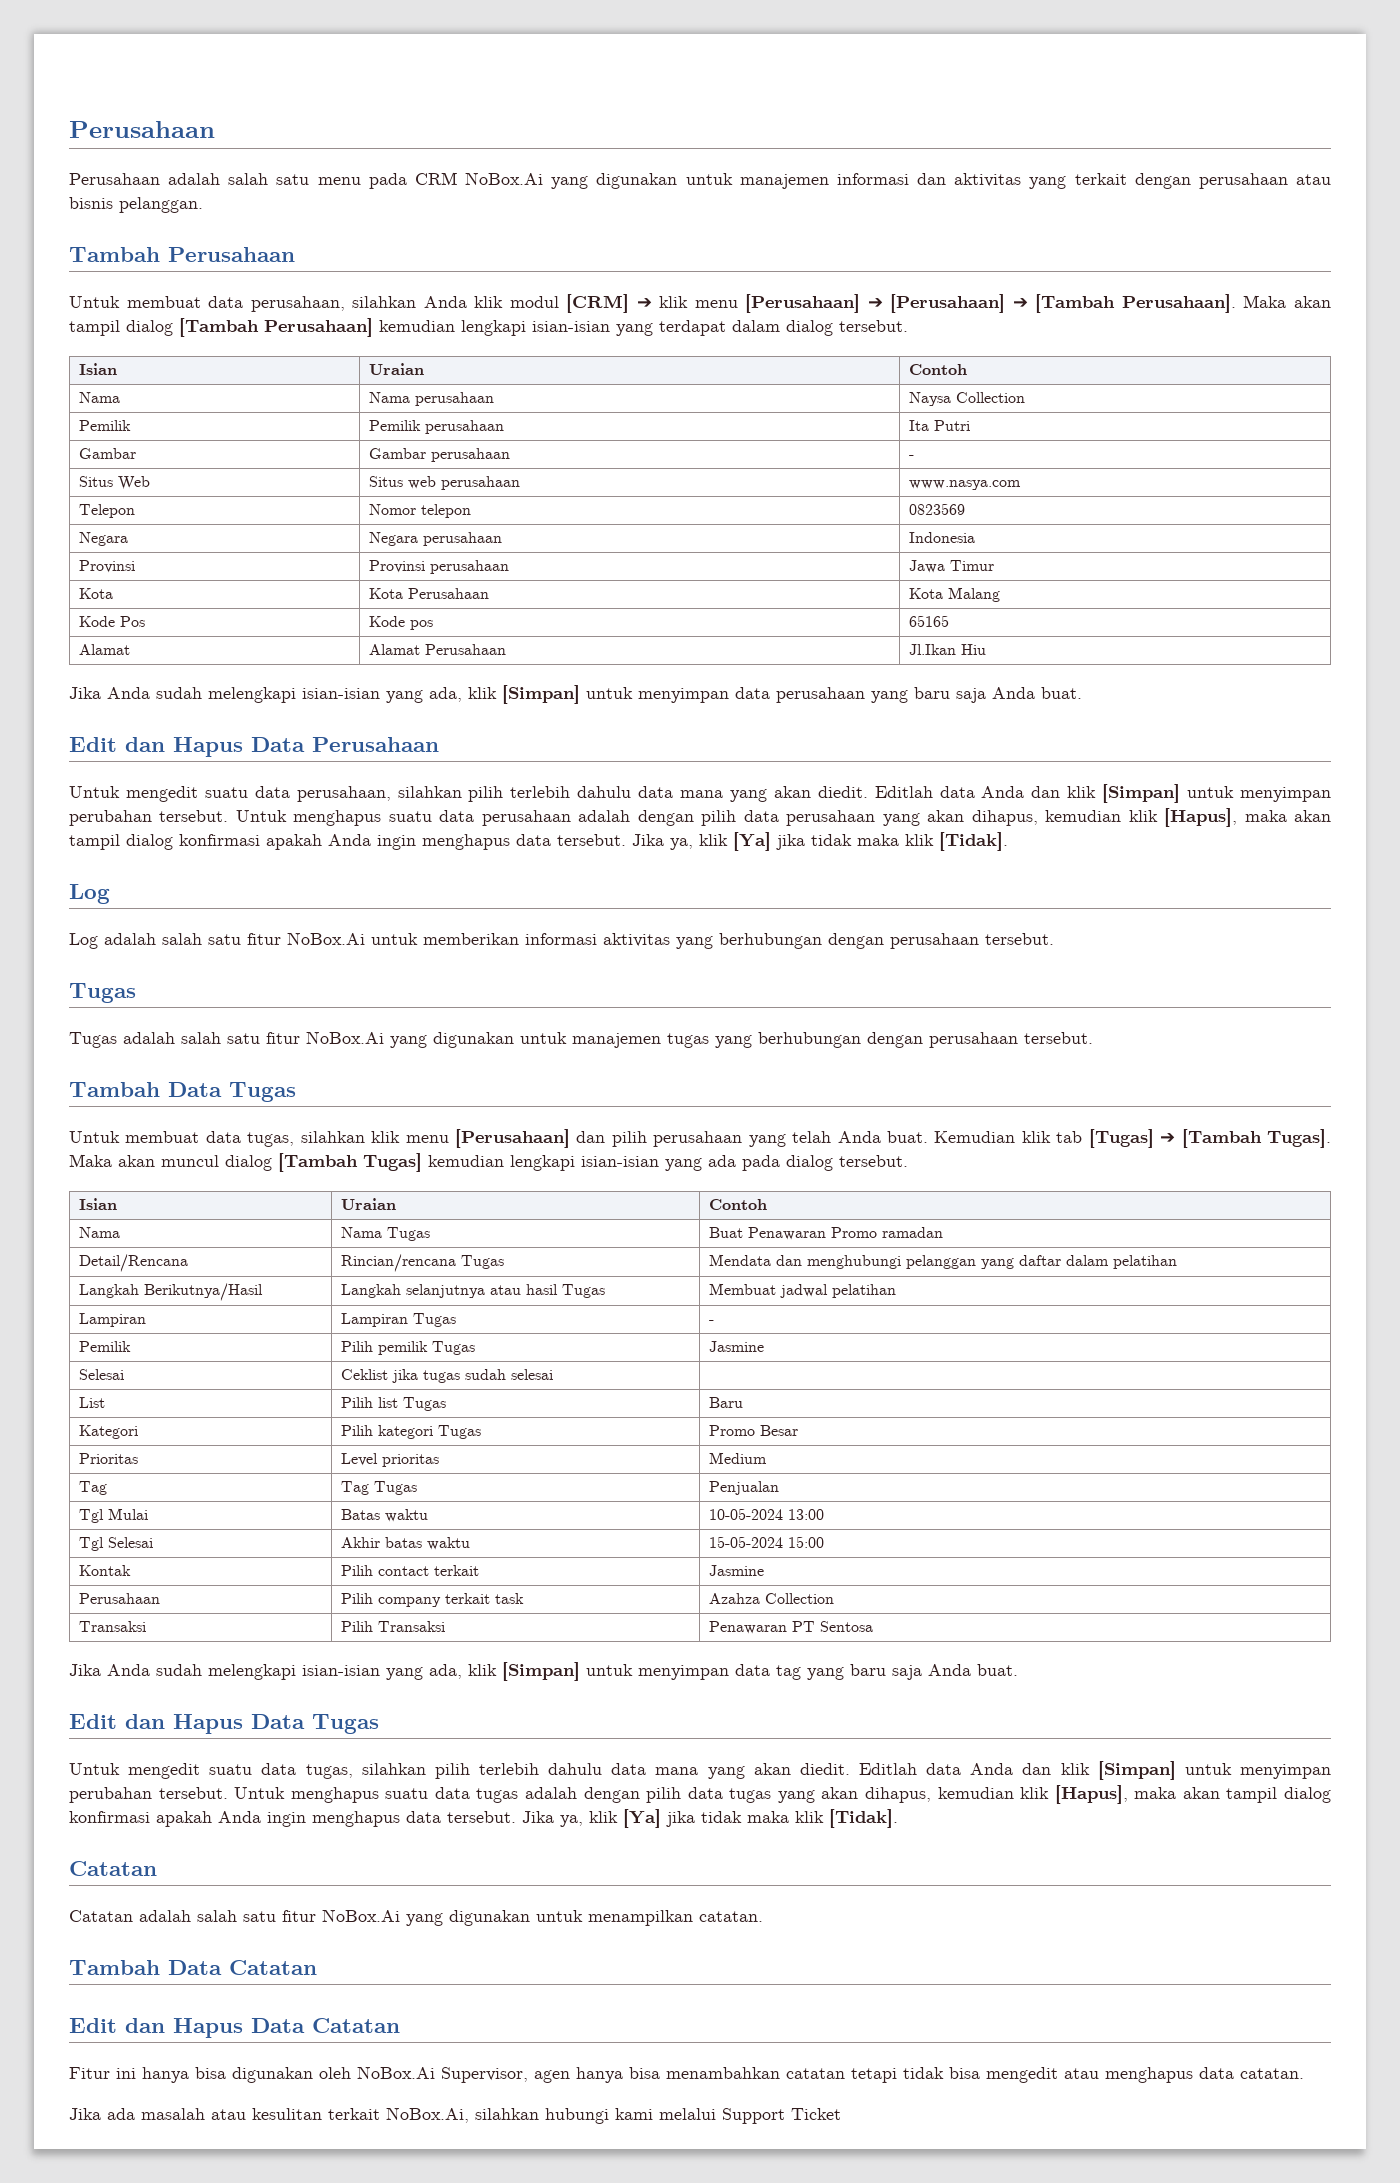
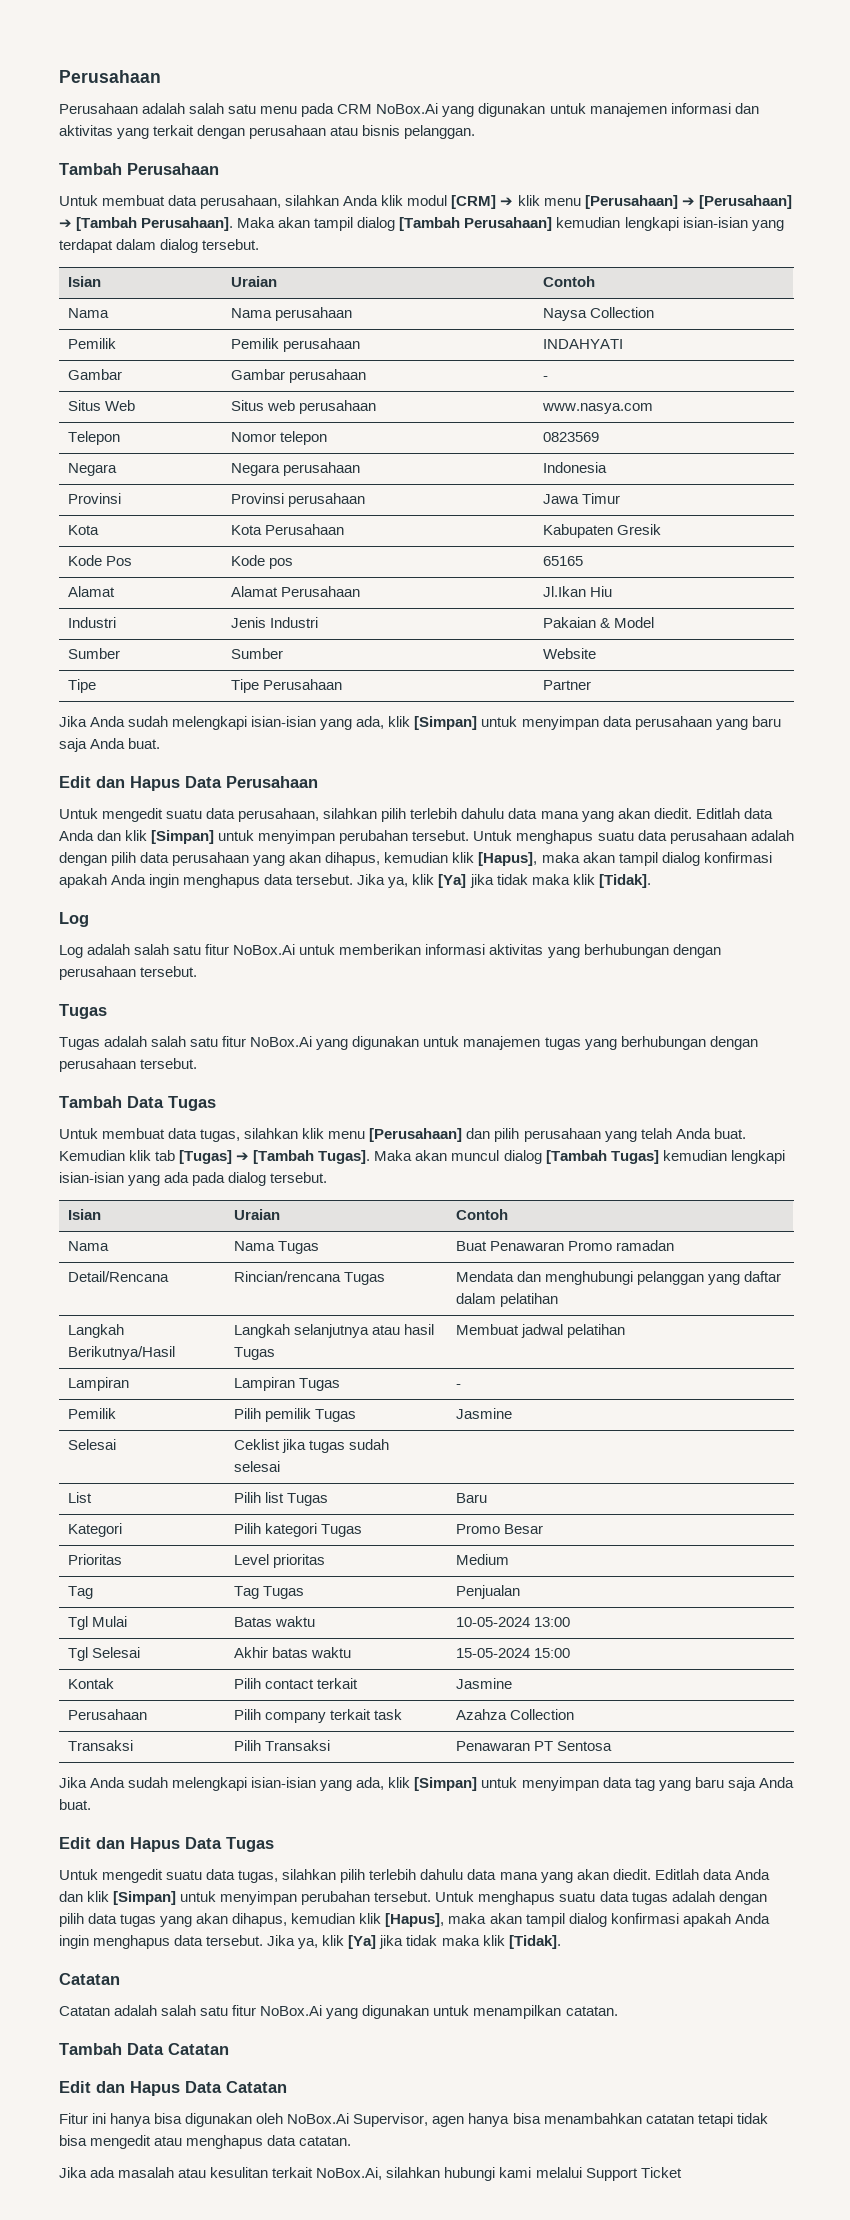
[909,420,971,431] Ita Putri -> [543,339,624,349] INDAHYATI
[909,587,1001,602] Kota Malang -> [543,524,662,538] Kabupaten Gresik
(987, 649) none -> [68,617,117,628] [231,617,319,628] [543,617,655,628] [68,648,121,659] [231,648,284,659] [543,648,597,659] [68,679,97,693] [231,679,343,693] [543,680,592,690] // Industri | Jenis Industri | Pakaian & Model // Sumber | Sumber | Website // Tipe | Tipe Perusahaan | Partner

